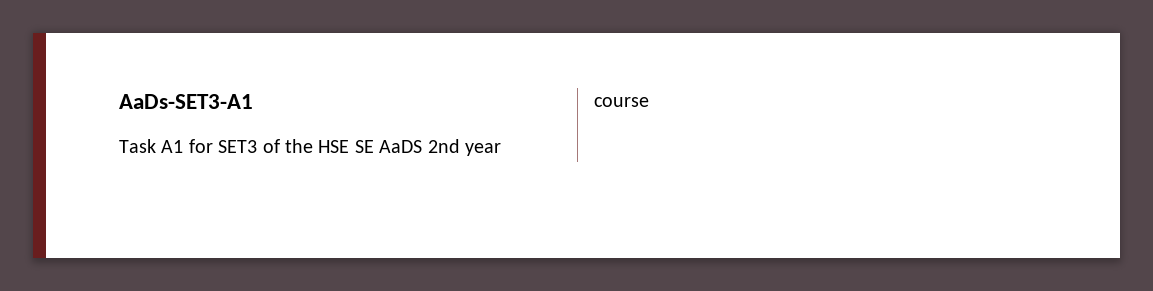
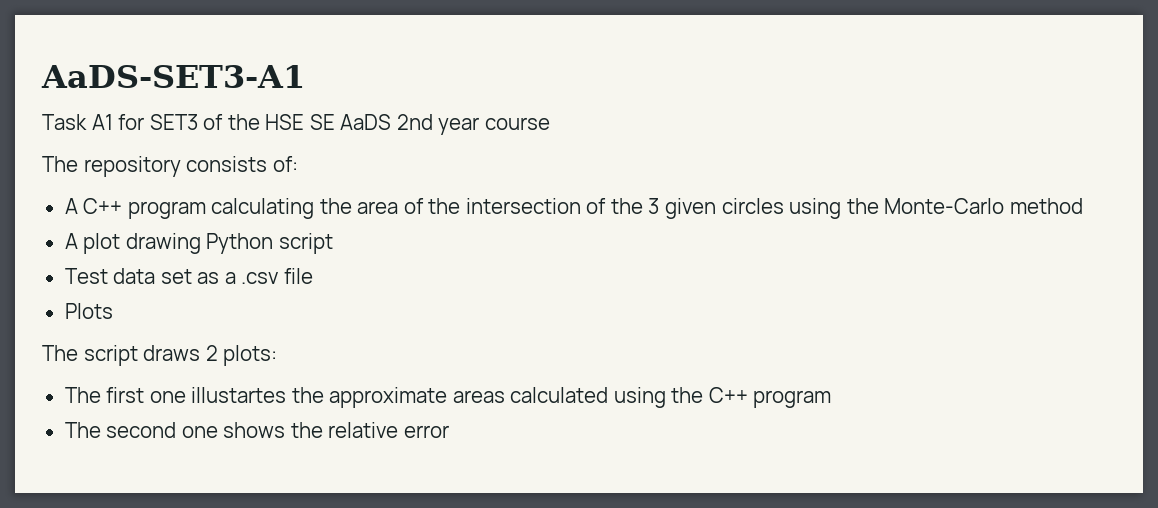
[119,94,253,109] AaDs-SET3-A1 -> [41,65,305,88] AaDS-SET3-A1
(649, 102) none -> [42,156,298,177] [64,198,1083,219] [64,233,333,254] [64,268,313,284] [64,303,113,319] [42,345,278,366] [64,387,832,408] [64,422,449,438] // The repository consists of: // A C++ program calculating the area of the intersection of the 3 given circles using the Monte-Carlo method // A plot drawing Python script // Test data set as a .csv file // Plots // The script draws 2 plots: // The first one illustartes the approximate areas calculated using the C++ program // The second one shows the relative error

